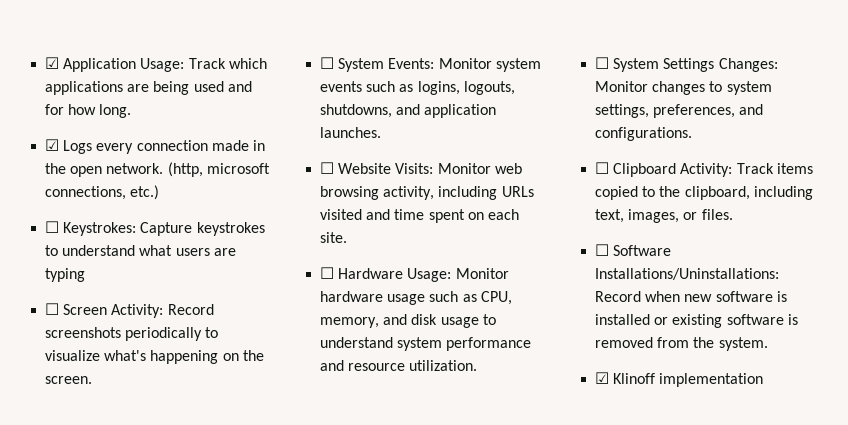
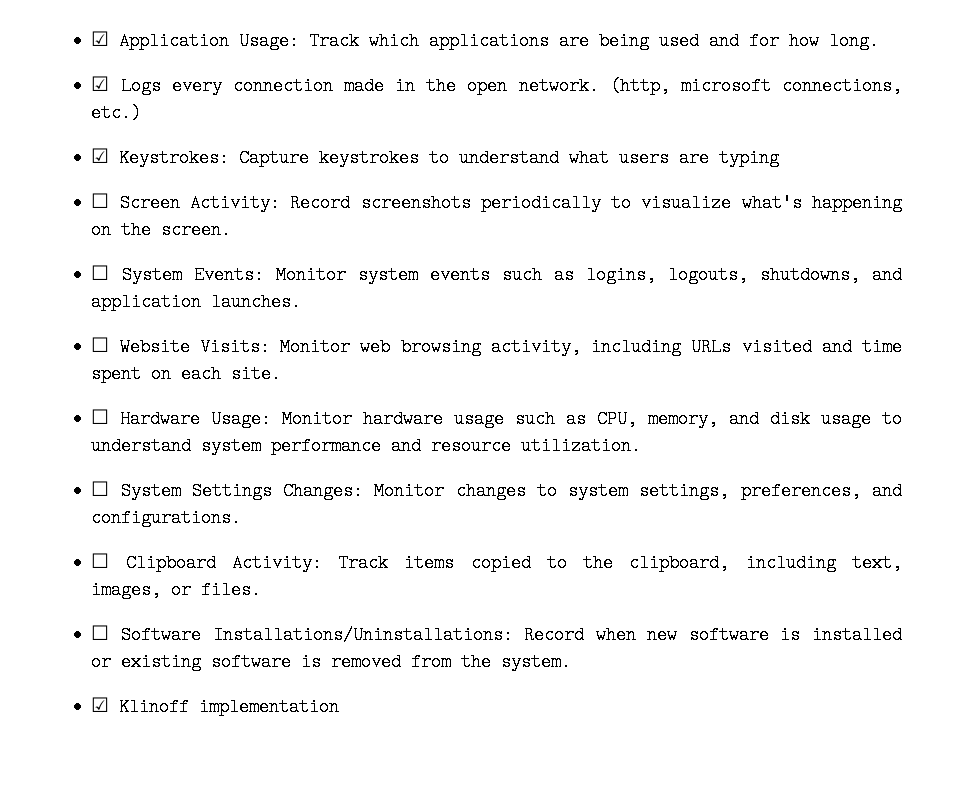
[45,221,60,233] ☐ -> [91,148,110,163] ☑

